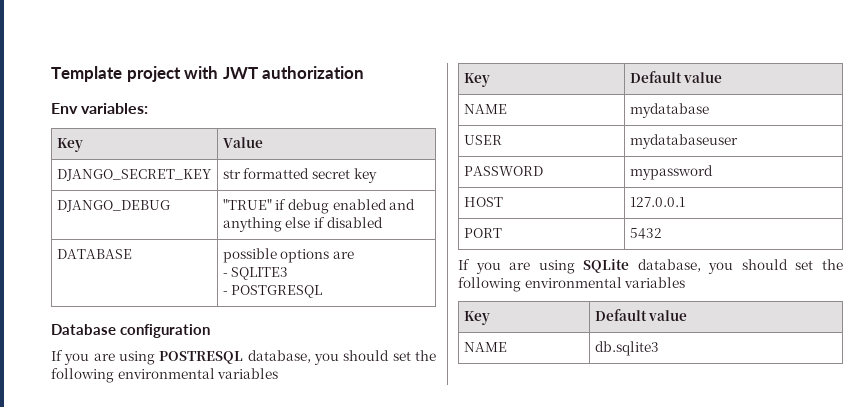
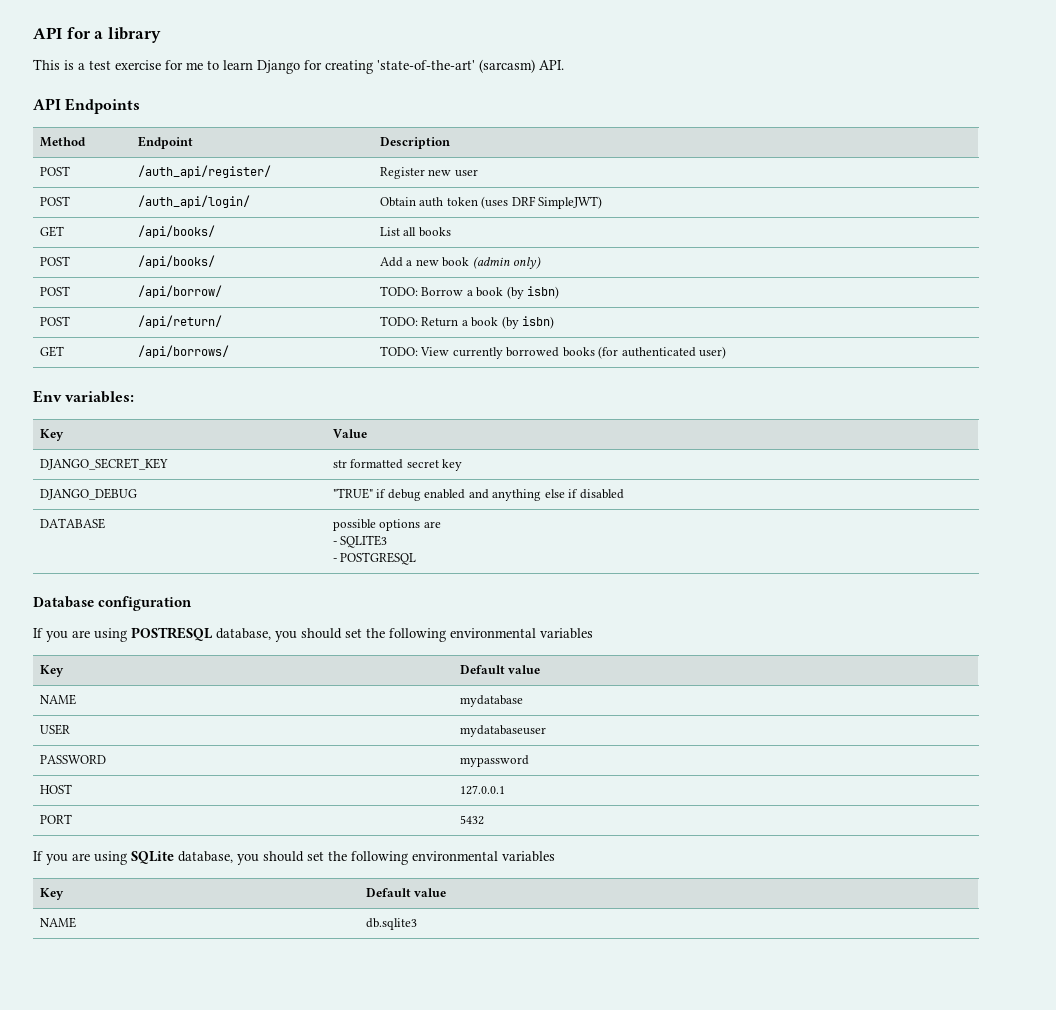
[51,66,365,82] Template project with JWT authorization -> [33,27,161,43] [33,59,564,74] [33,98,141,114] [39,137,86,147] [137,136,193,149] [379,137,450,149] [39,166,70,176] [137,165,271,178] [379,167,478,179] [39,196,70,206] [137,195,250,208] [379,196,603,209] [39,226,64,237] [137,225,215,238] [379,227,451,237] [39,256,70,266] [137,255,215,268] [379,256,542,269] [39,286,70,296] [137,285,222,298] [379,286,560,299] [39,316,70,326] [137,315,222,328] [379,316,555,329] [39,346,64,357] [137,345,229,358] [379,346,727,359] API for a library // This is a test exercise for me to learn Django for creating 'state-of-the-art' (sarcasm) API. // API Endpoints // Method | Endpoint | Description // POST | /auth_api/register/ | Register new user // POST | /auth_api/login/ | Obtain auth token (uses DRF SimpleJWT) // GET | /api/books/ | List all books // POST | /api/books/ | Add a new book (admin only) // POST | /api/borrow/ | TODO: Borrow a book (by isbn) // POST | /api/return/ | TODO: Return a book (by isbn) // GET | /api/borrows/ | TODO: View currently borrowed books (for authenticated user)

